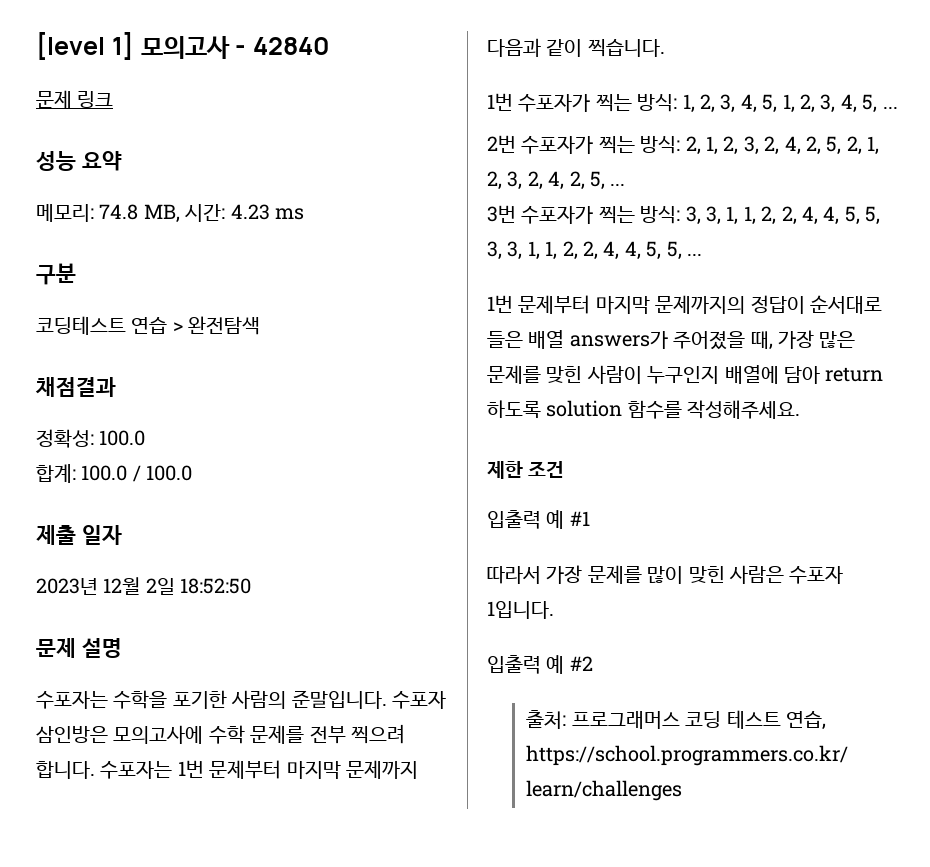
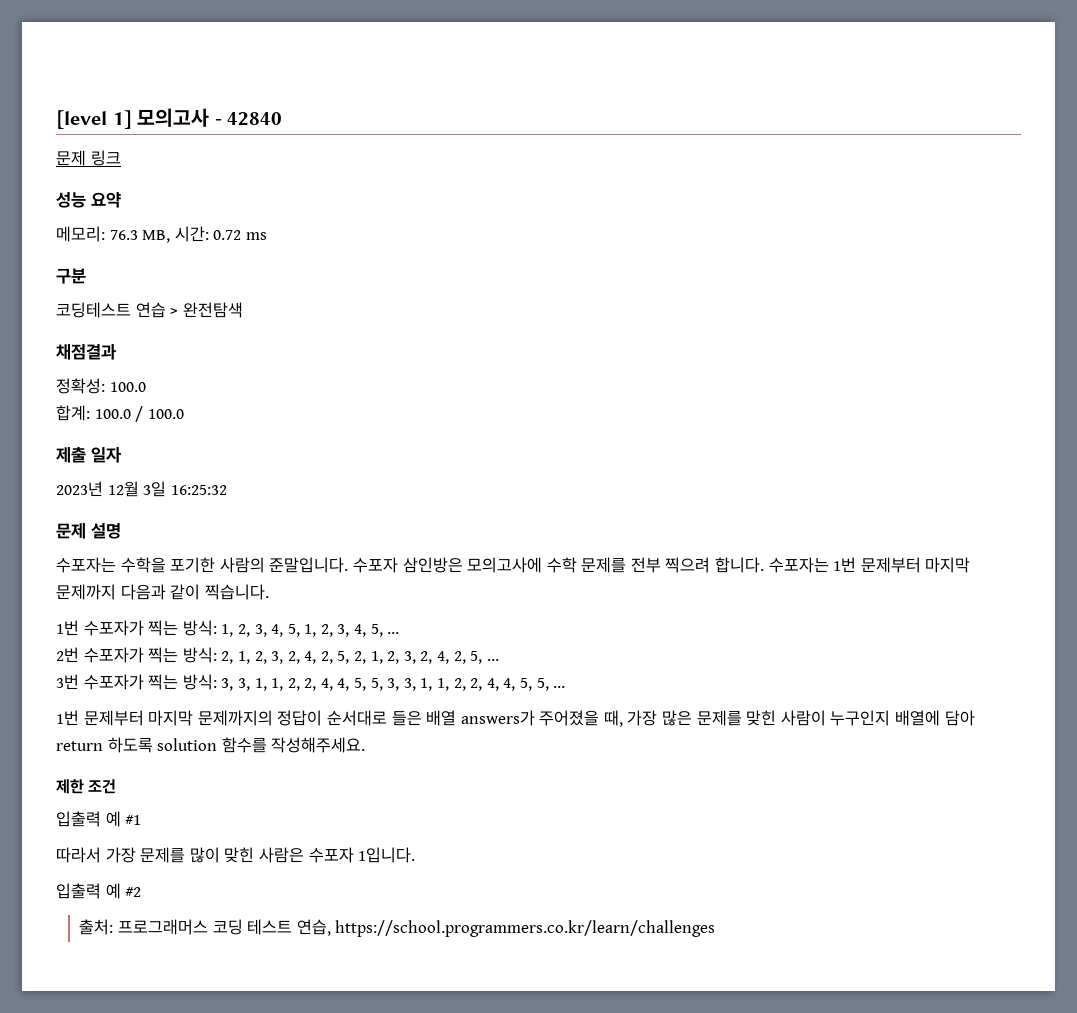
[99,204,139,220] 74.8 -> [109,230,138,240] 76.3
[230,204,270,220] 4.23 -> [213,230,242,240] 0.72
[145,578,252,595] 2일 18:52:50 -> [143,481,227,497] 3일 16:25:32

